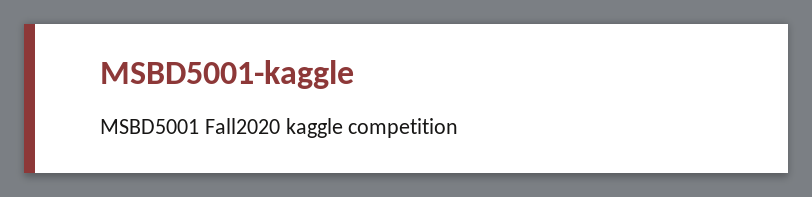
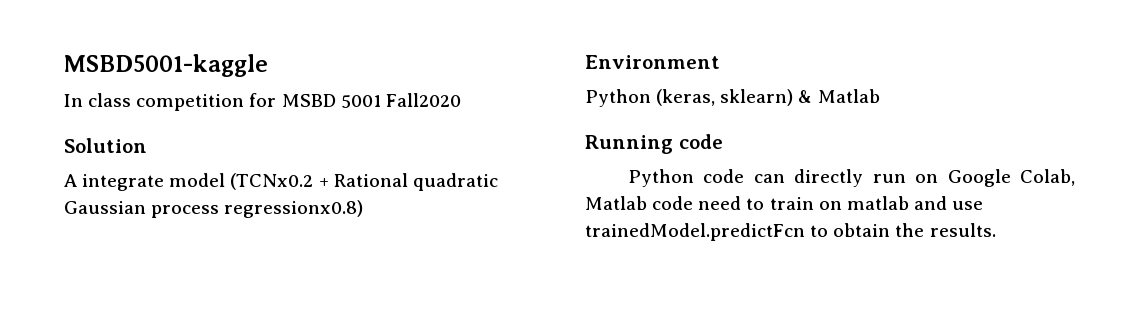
[100,118,459,138] MSBD5001 Fall2020 kaggle competition -> [64,93,461,111] [64,138,147,153] [64,173,498,191] [64,200,364,218] [585,55,720,69] [585,89,880,107] [585,134,723,154] [627,169,1075,187] [585,196,984,210] [585,223,996,241] In class competition for MSBD 5001 Fall2020 // Solution // A integrate model (TCNx0.2 + Rational quadratic Gaussian process regressionx0.8) // Environment // Python (keras, sklearn) & Matlab // Running code // Python code can directly run on Google Colab, Matlab code need to train on matlab and use trainedModel.predictFcn to obtain the results.

